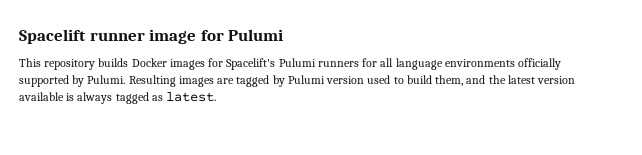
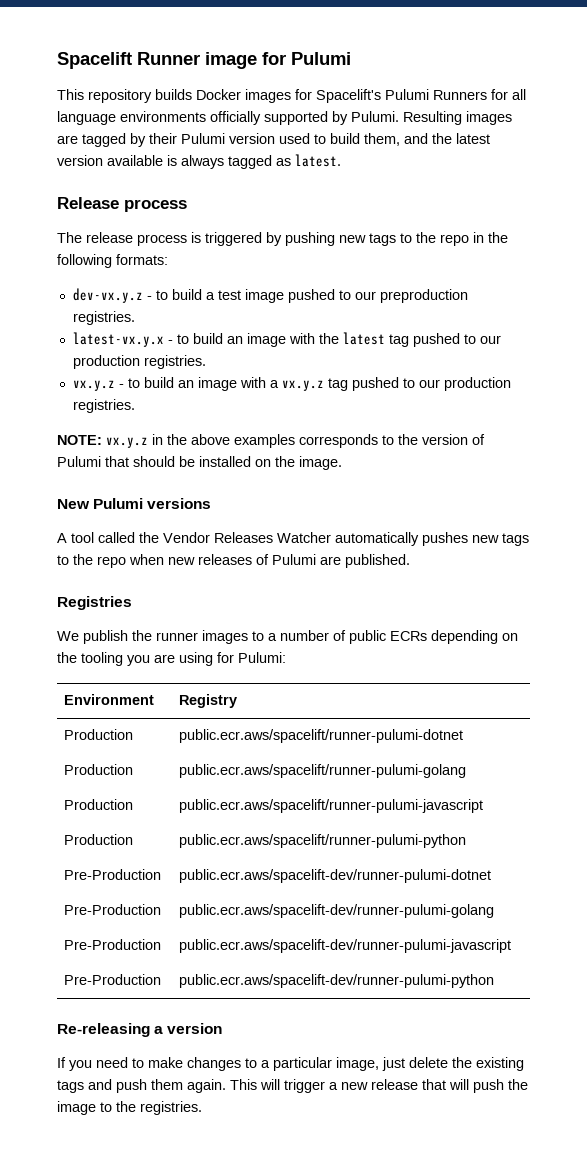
[89,32,145,41] runner -> [137,52,200,65] Runner
[317,61,359,67] runners -> [433,90,487,100] Runners
(285, 81) none -> [149,133,177,144] their
(217, 97) none -> [57,197,187,212] [57,232,508,246] [57,254,168,268] [72,288,468,303] [72,311,135,325] [72,332,501,347] [72,355,206,369] [72,377,511,391] [72,399,135,413] [57,434,485,448] [57,456,342,470] [57,498,212,509] [57,532,529,546] [57,554,410,568] [57,596,132,610] [57,630,518,644] [57,652,286,666] [64,694,155,705] [179,694,238,708] [64,729,134,740] [179,729,464,743] [64,764,134,775] [179,764,467,778] [64,799,134,810] [179,799,484,813] [64,834,134,845] [179,834,467,848] [64,869,162,880] [179,869,492,883] [64,904,162,915] [179,904,495,918] [64,939,162,950] [179,939,512,953] [64,974,162,985] [179,974,495,988] [57,1023,223,1037] [57,1057,524,1071] [57,1079,528,1093] [57,1101,202,1115] // Release process // The release process is triggered by pushing new tags to the repo in the following formats: // dev-vx.y.z - to build a test image pushed to our preproduction registries. // latest-vx.y.x - to build an image with the latest tag pushed to our production registries. // vx.y.z - to build an image with a vx.y.z tag pushed to our production registries. // NOTE: vx.y.z in the above examples corresponds to the version of Pulumi that should be installed on the image. // New Pulumi versions // A tool called the Vendor Releases Watcher automatically pushes new tags to the repo when new releases of Pulumi are published. // Registries // We publish the runner images to a number of public ECRs depending on the tooling you are using for Pulumi: // Environment | Registry // Production | public.ecr.aws/spacelift/runner-pulumi-dotnet // Production | public.ecr.aws/spacelift/runner-pulumi-golang // Production | public.ecr.aws/spacelift/runner-pulumi-javascript // Production | public.ecr.aws/spacelift/runner-pulumi-python // Pre-Production | public.ecr.aws/spacelift-dev/runner-pulumi-dotnet // Pre-Production | public.ecr.aws/spacelift-dev/runner-pulumi-golang // Pre-Production | public.ecr.aws/spacelift-dev/runner-pulumi-javascript // Pre-Production | public.ecr.aws/spacelift-dev/runner-pulumi-python // Re-releasing a version // If you need to make changes to a particular image, just delete the existing tags and push them again. This will trigger a new release that will push the image to the registries.

